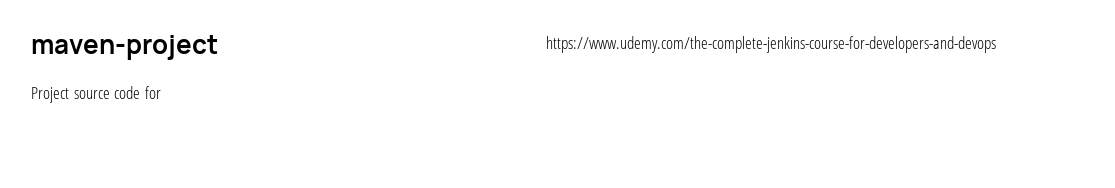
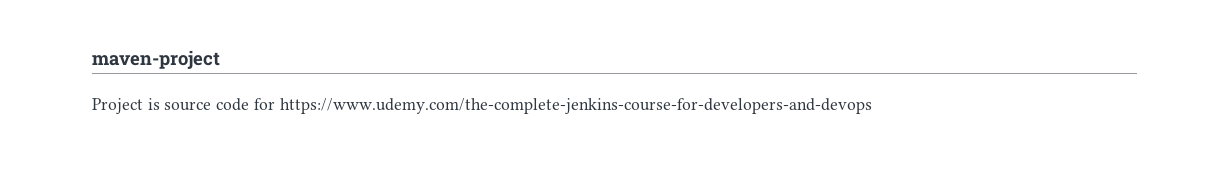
(69, 95) none -> [147,98,160,110] is

